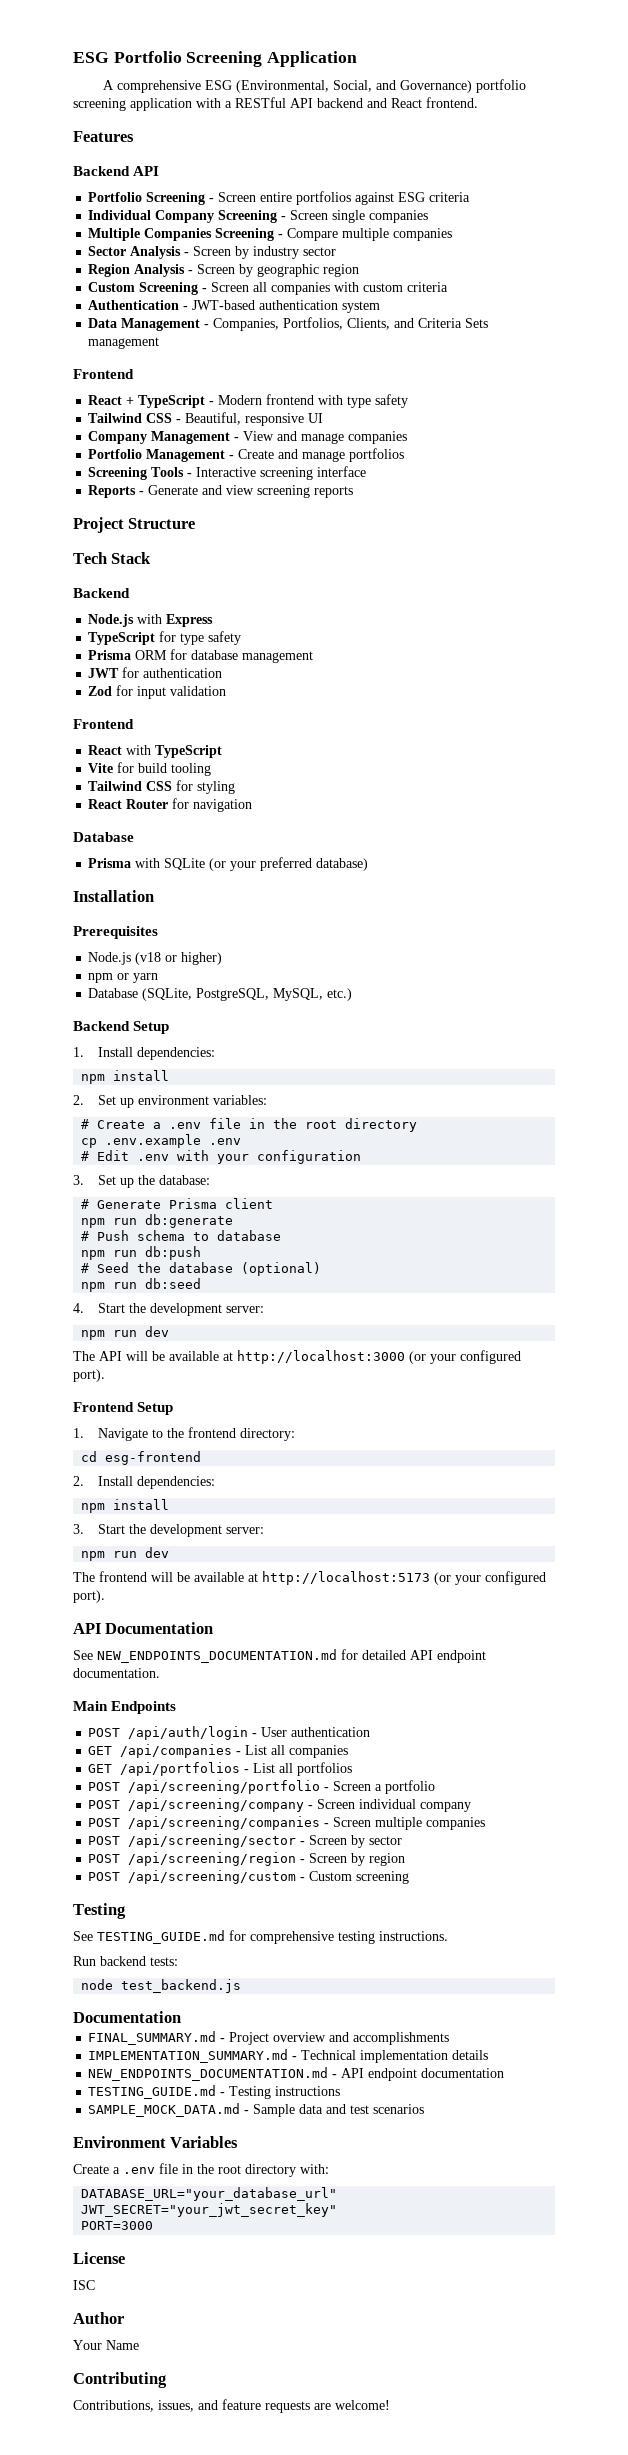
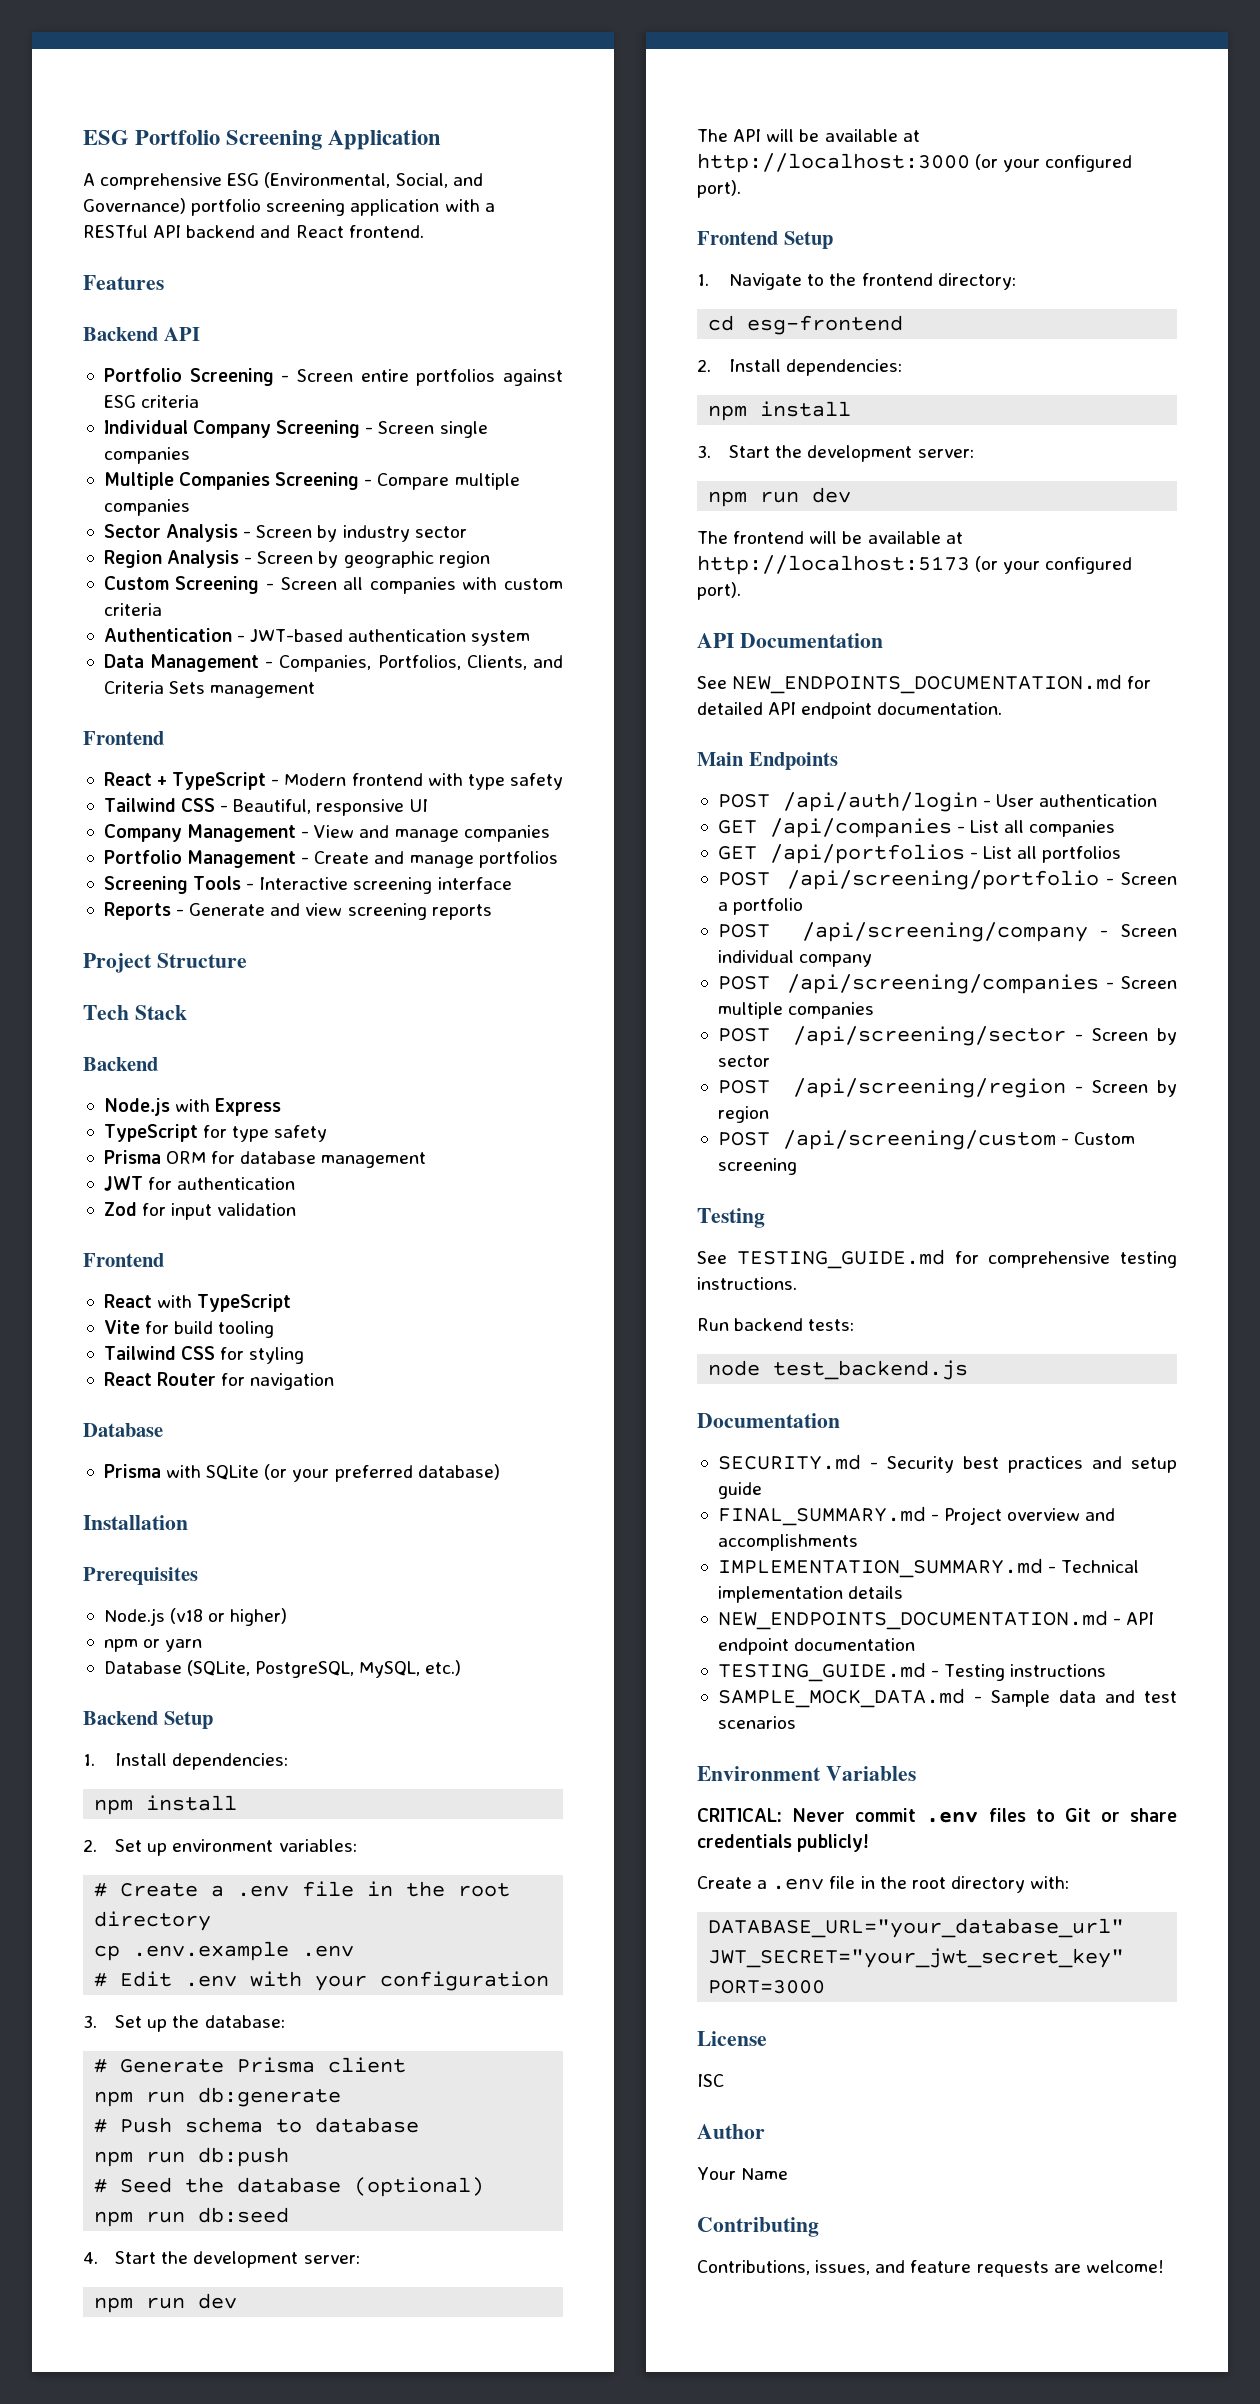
(181, 2017) none -> [717,1454,1177,1473] [717,1482,762,1499] // SECURITY.md - Security best practices and setup guide
(239, 2142) none -> [697,1808,1177,1823] [697,1834,870,1852] // CRITICAL: Never commit .env files to Git or share credentials publicly!

